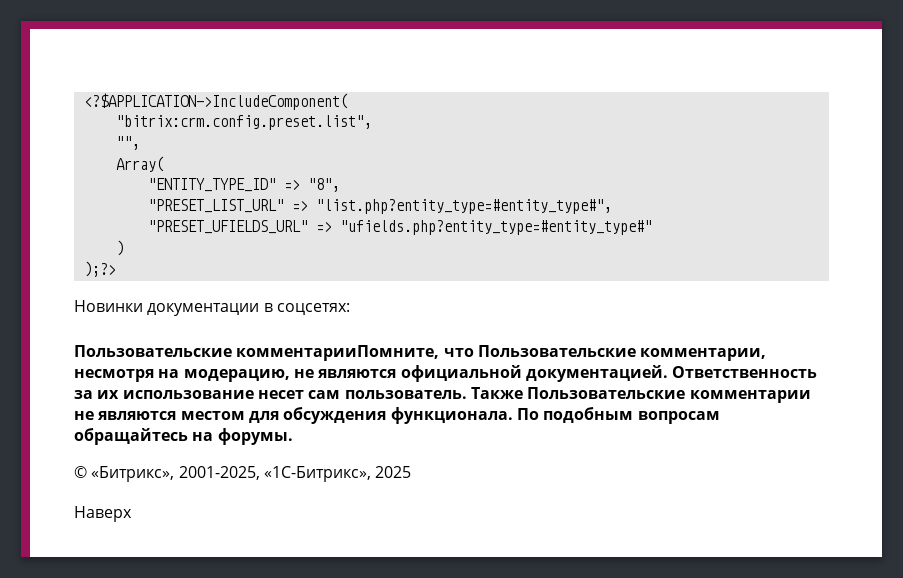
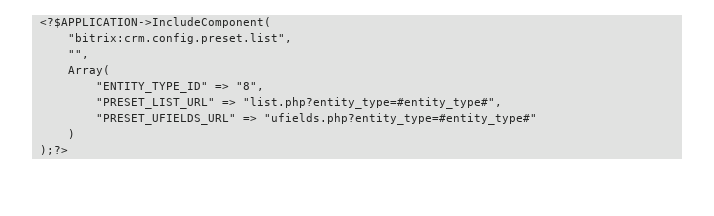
[74,300,350,316] [74,345,767,361] [74,365,818,382] [74,387,811,403] [74,407,720,424] [74,428,293,445] [74,466,412,482] [74,506,132,522] // Новинки документации в соцсетях: // Пользовательские комментарииПомните, что Пользовательские комментарии, несмотря на модерацию, не являются официальной документацией. Ответственность за их использование несет сам пользователь. Также Пользовательские комментарии не являются местом для обсуждения функционала. По подобным вопросам обращайтесь на форумы. // © «Битрикс», 2001-2025, «1С-Битрикс», 2025 // Наверх -> (68, 150) none

